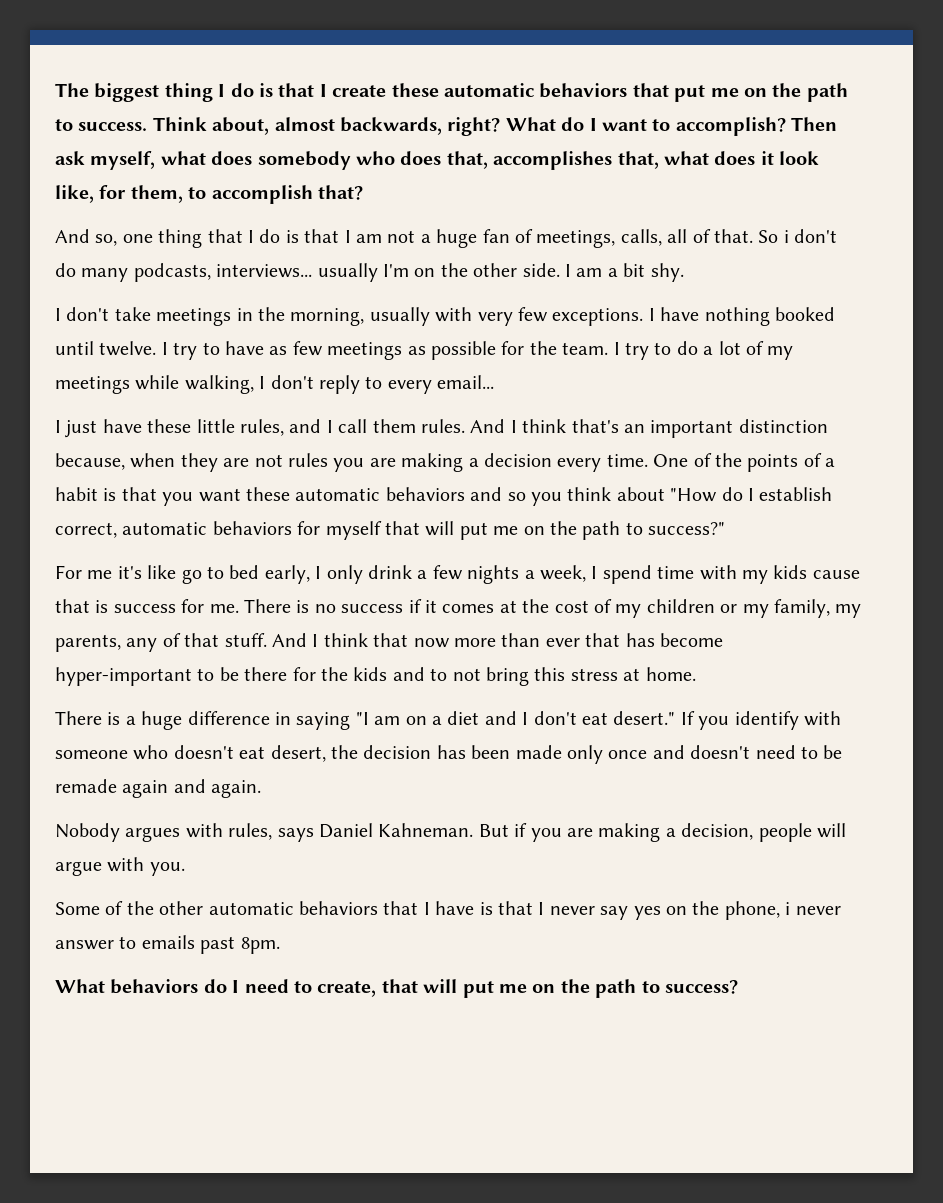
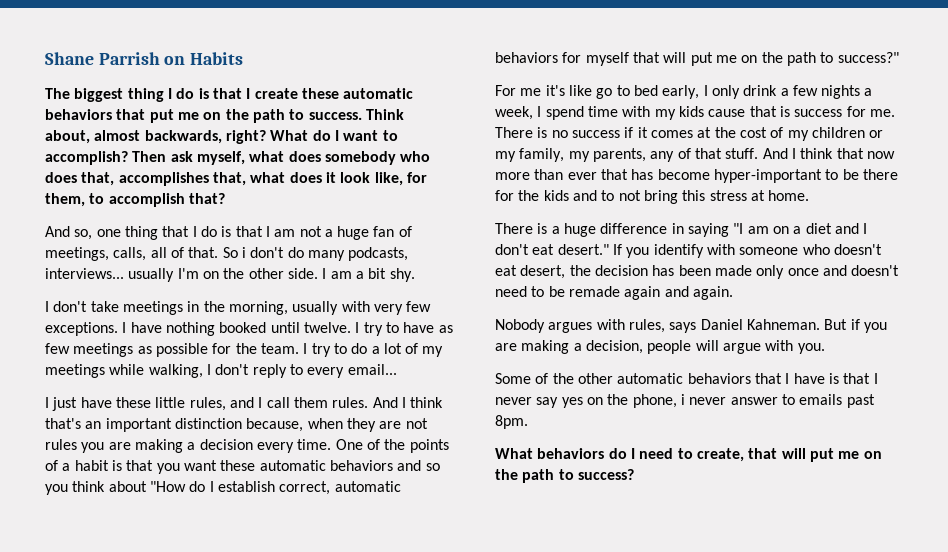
(55, 90) none -> [45,52,244,65] Shane Parrish on Habits //

